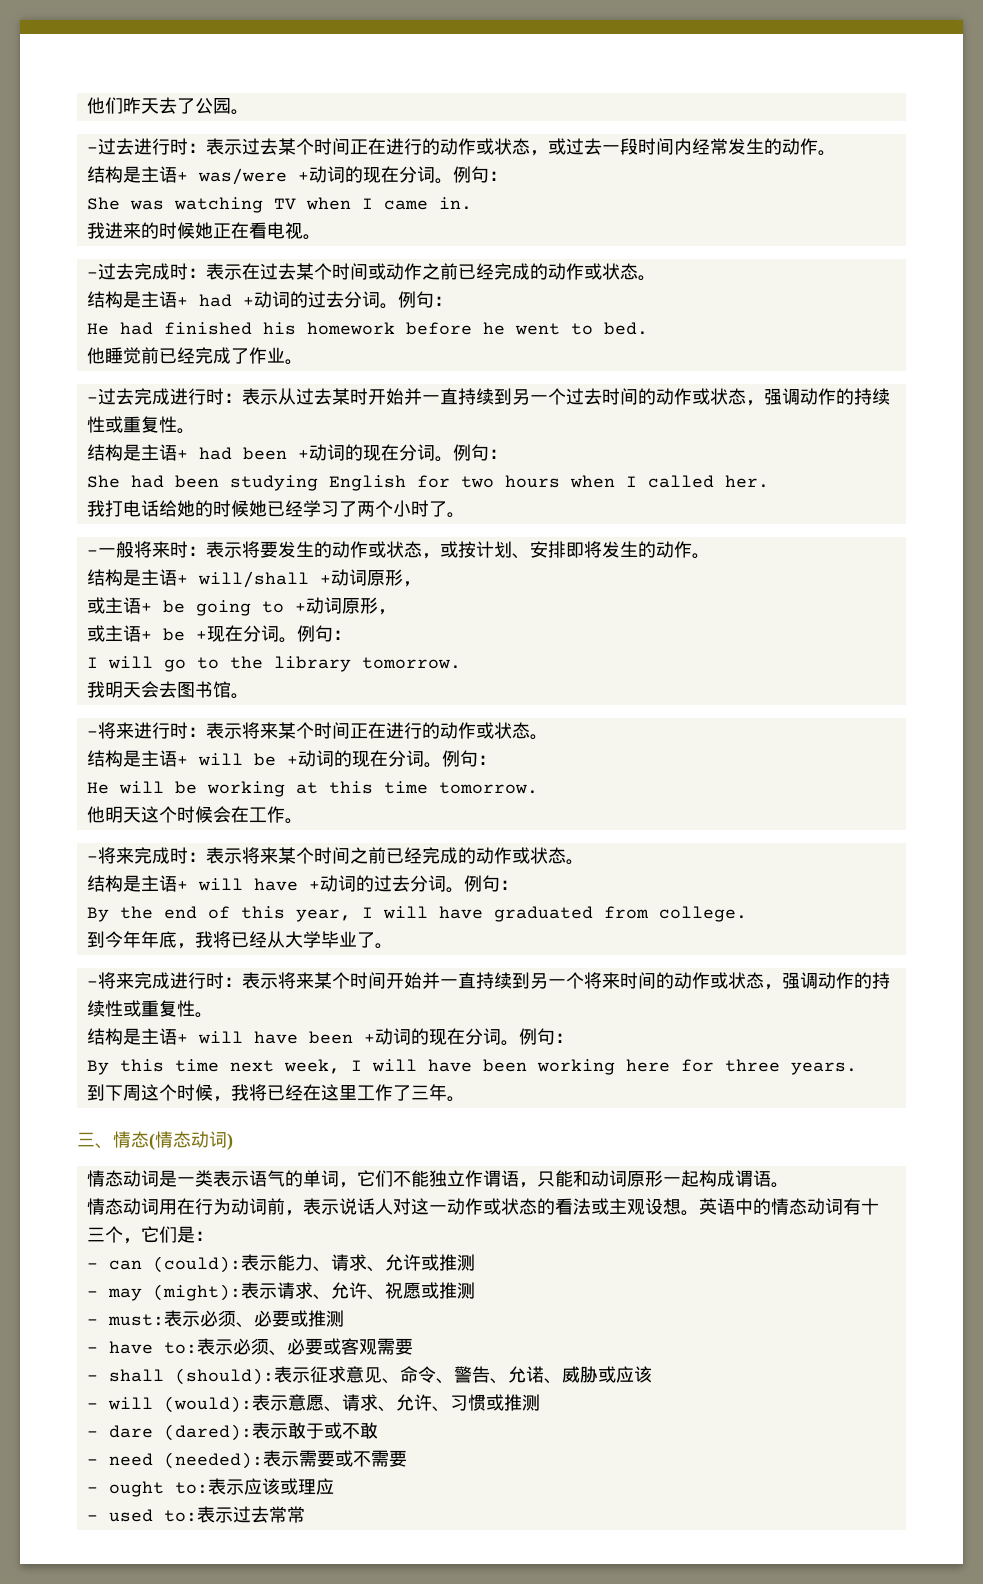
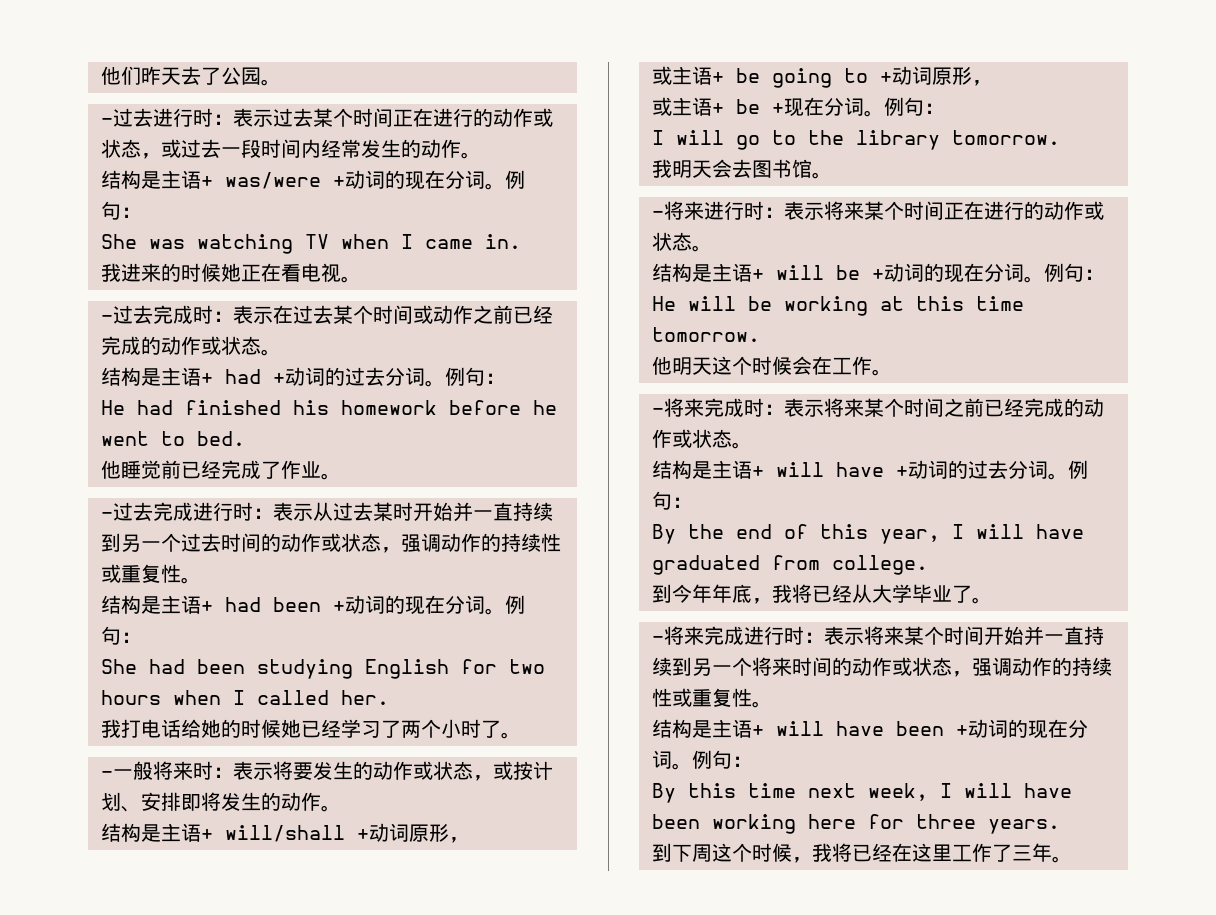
[77,1131,233,1150] [86,1170,789,1188] [86,1198,879,1216] [86,1226,213,1244] [86,1254,475,1273] [86,1282,475,1301] [86,1310,344,1328] [86,1338,413,1356] [86,1366,652,1385] [86,1394,540,1413] [86,1422,378,1441] [86,1450,407,1469] [86,1478,334,1497] [86,1506,305,1523] // 三、情态(情态动词) // 情态动词是一类表示语气的单词，它们不能独立作谓语，只能和动词原形一起构成谓语。 // 情态动词用在行为动词前，表示说话人对这一动作或状态的看法或主观设想。英语中的情态动词有十三个，它们是： // - can (could):表示能力、请求、允许或推测 // - may (might):表示请求、允许、祝愿或推测 // - must:表示必须、必要或推测 // - have to:表示必须、必要或客观需要 // - shall (should):表示征求意见、命令、警告、允诺、威胁或应该 // - will (would):表示意愿、请求、允许、习惯或推测 // - dare (dared):表示敢于或不敢 // - need (needed):表示需要或不需要 // - ought to:表示应该或理应 // - used to:表示过去常常 -> (1072, 859) none

